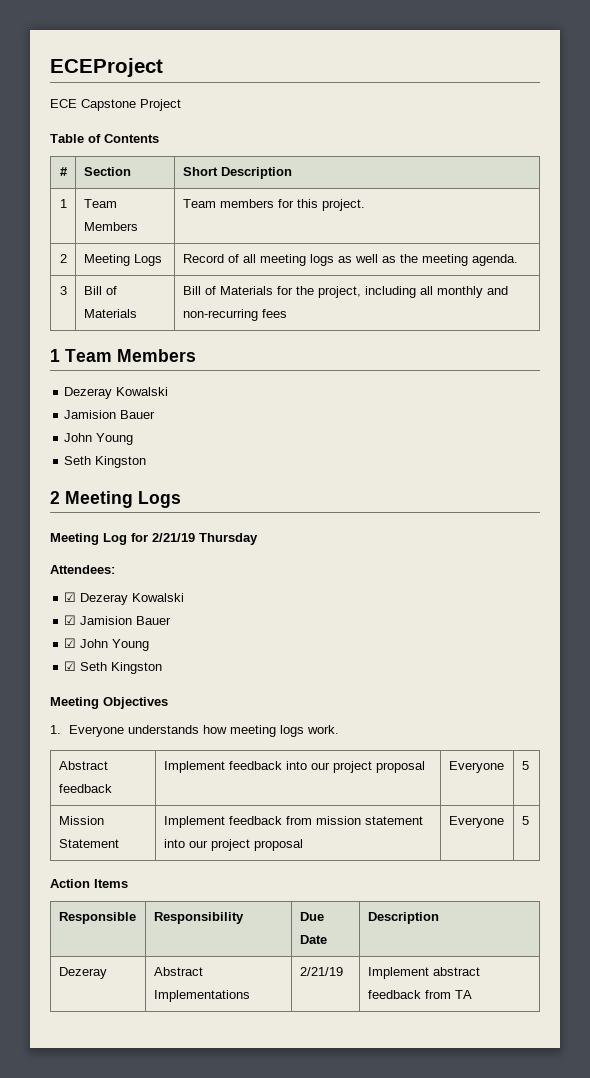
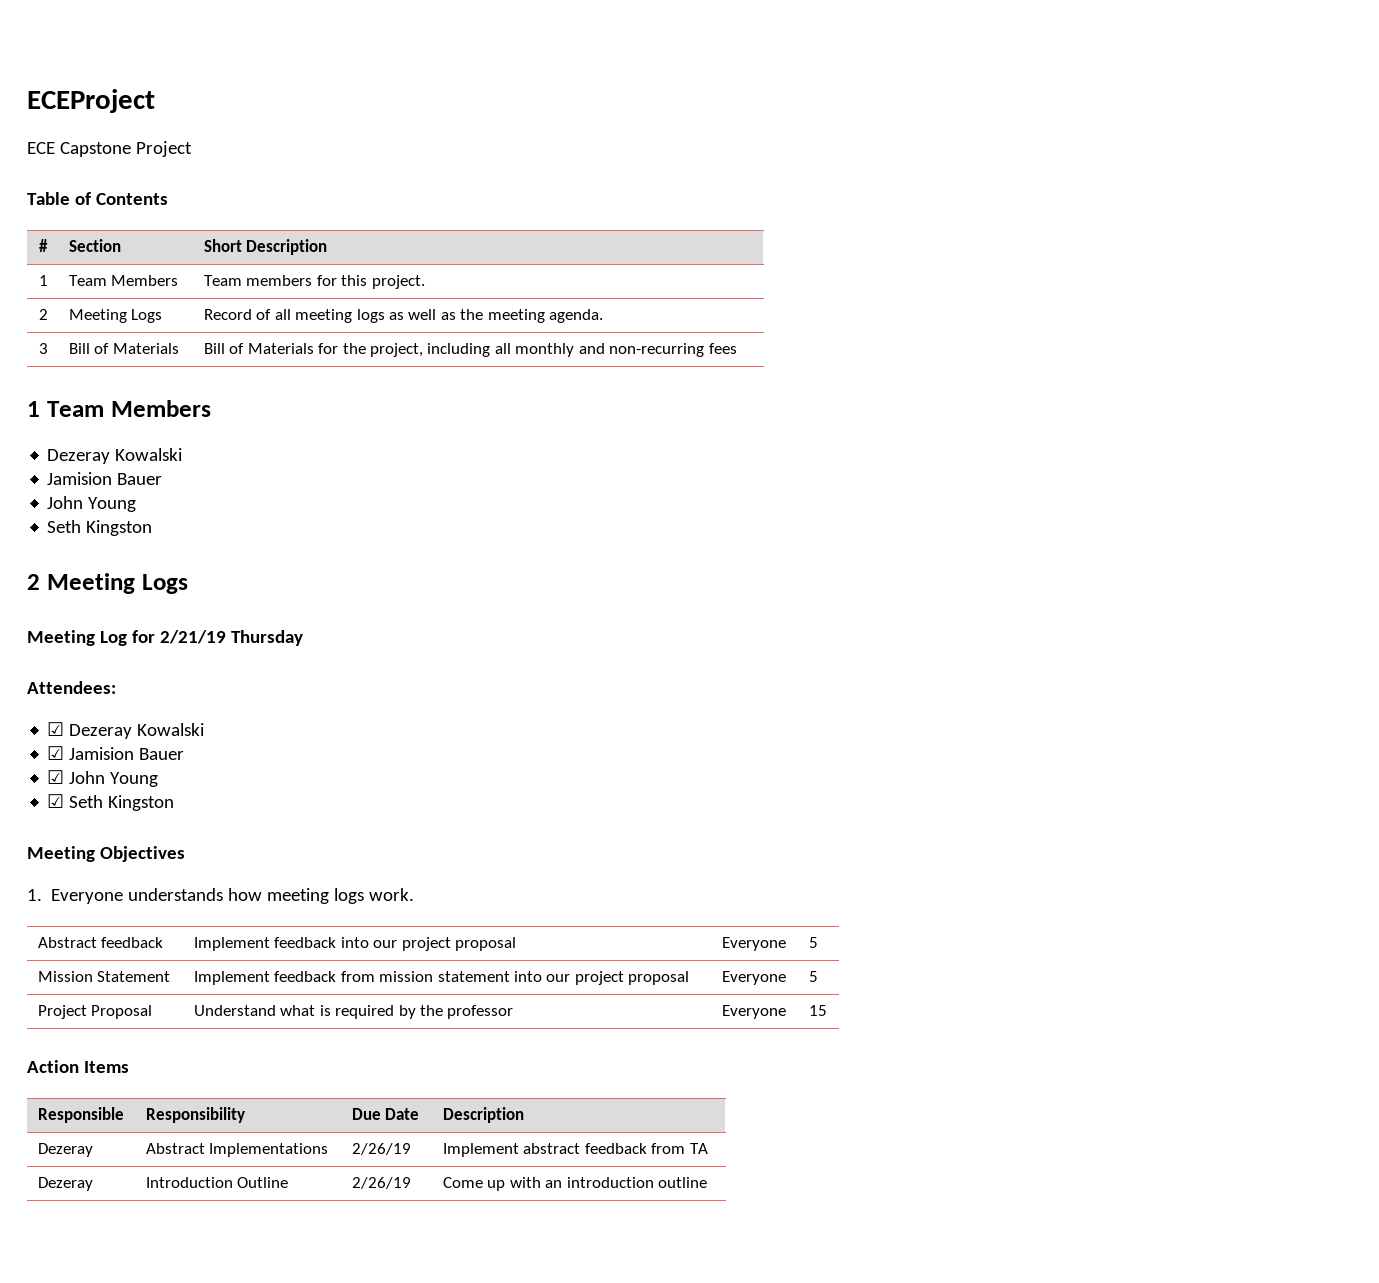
(529, 820) none -> [37,1005,153,1019] [193,1005,514,1019] [721,1005,786,1019] [808,1005,827,1016] // Project Proposal | Understand what is required by the professor | Everyone | 15
[299,967,343,976] 2/21/19 -> [351,1143,411,1155] 2/26/19
(472, 994) none -> [37,1177,93,1191] [145,1177,289,1188] [351,1177,411,1189] [442,1177,707,1191] // Dezeray | Introduction Outline | 2/26/19 | Come up with an introduction outline

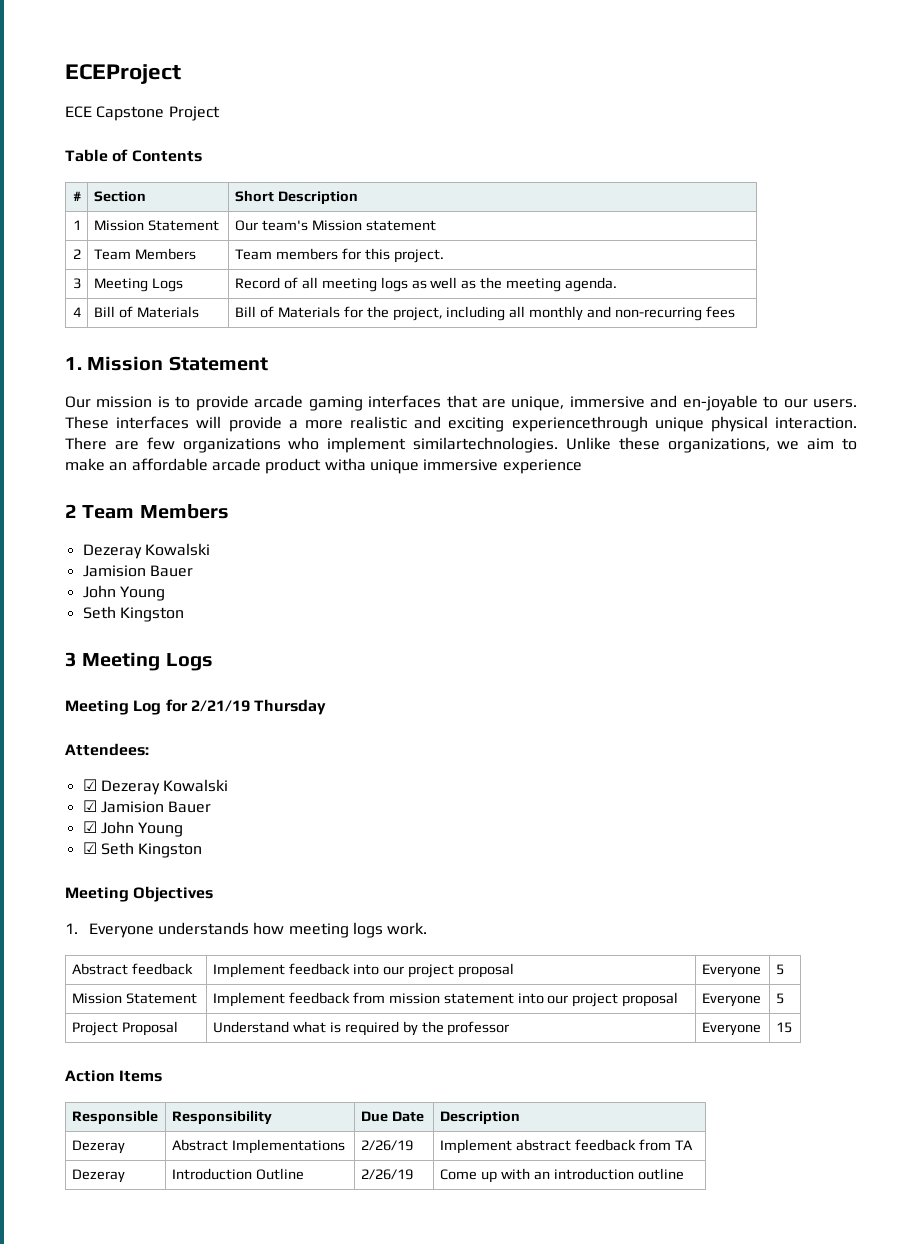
(48, 280) none -> [93,220,219,231] [234,220,436,231] [72,249,81,259] | Mission Statement | Our team's Mission statement // 2
[38,309,48,320] 2 -> [72,278,81,289] 3
[38,343,48,354] 3 -> [72,307,81,317] 4
[27,401,40,417] 1 -> [65,356,268,371] [65,395,857,411] [65,416,857,432] [65,437,858,453] [65,458,582,474] [65,504,77,518] 1. Mission Statement // Our mission is to provide arcade gaming interfaces that are unique, immersive and en-joyable to our users. These interfaces will provide a more realistic and exciting experiencethrough unique physical interaction. There are few organizations who implement similartechnologies. Unlike these organizations, we aim to make an affordable arcade product witha unique immersive experience // 2
[27,574,40,590] 2 -> [65,652,77,667] 3

